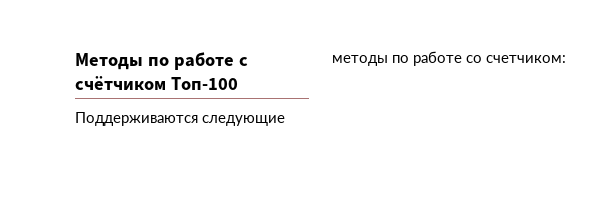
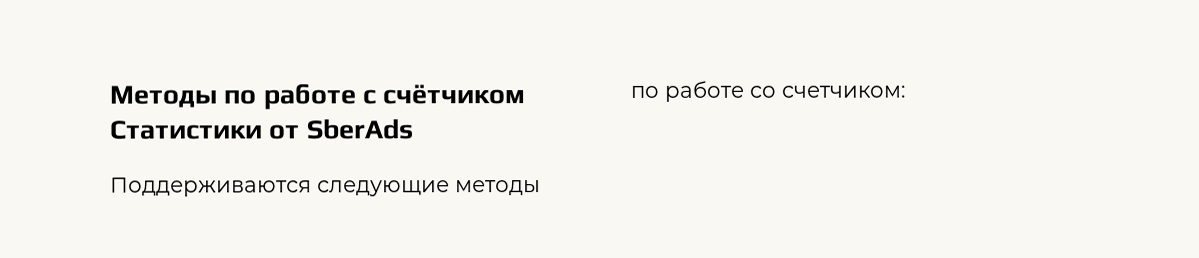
[170,77,238,90] Топ-100 -> [109,119,414,140] Статистики от SberAds

